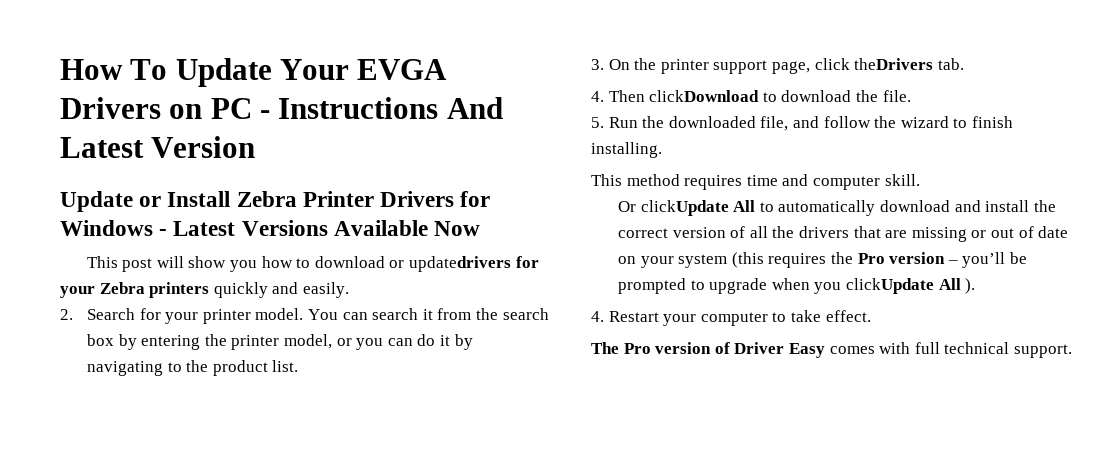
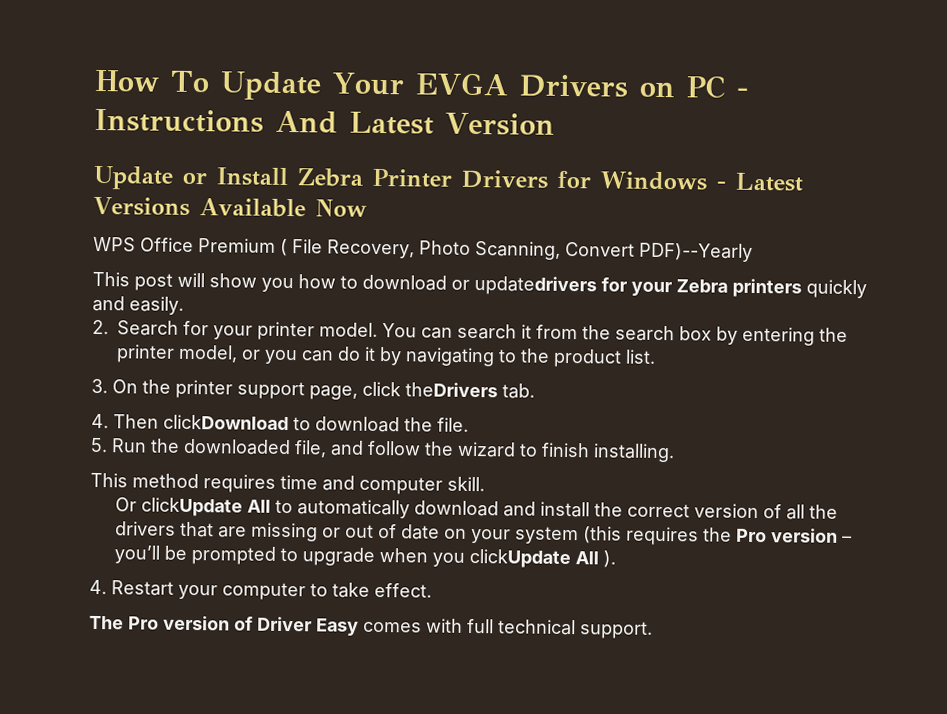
(481, 228) none -> [93,236,753,262] // WPS Office Premium ( File Recovery, Photo Scanning, Convert PDF)--Yearly

